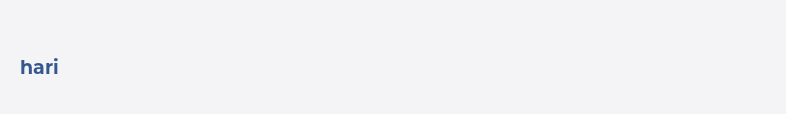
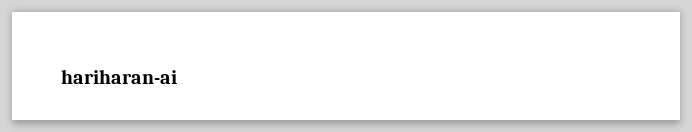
[20,58,59,74] hari -> [61,69,177,84] hariharan-ai

